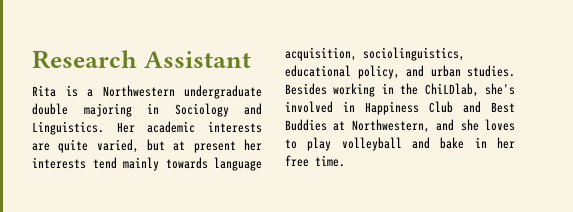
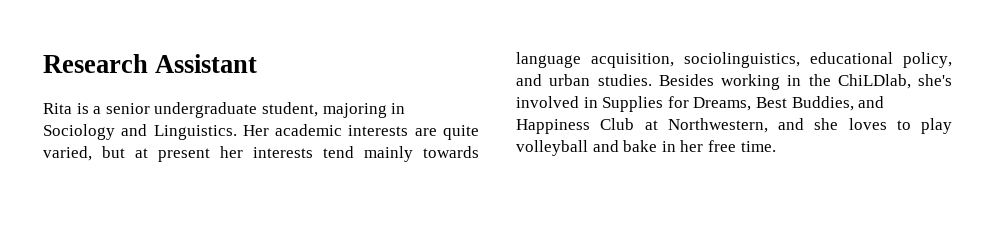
[102,85,262,99] [32,103,68,115] Northwestern undergraduate double -> [105,102,318,118] senior undergraduate student,
[365,101,515,115] [285,119,327,131] Happiness Club and Best Buddies -> [602,96,885,112] [516,118,635,134] Supplies for Dreams, Best Buddies, and Happiness Club

